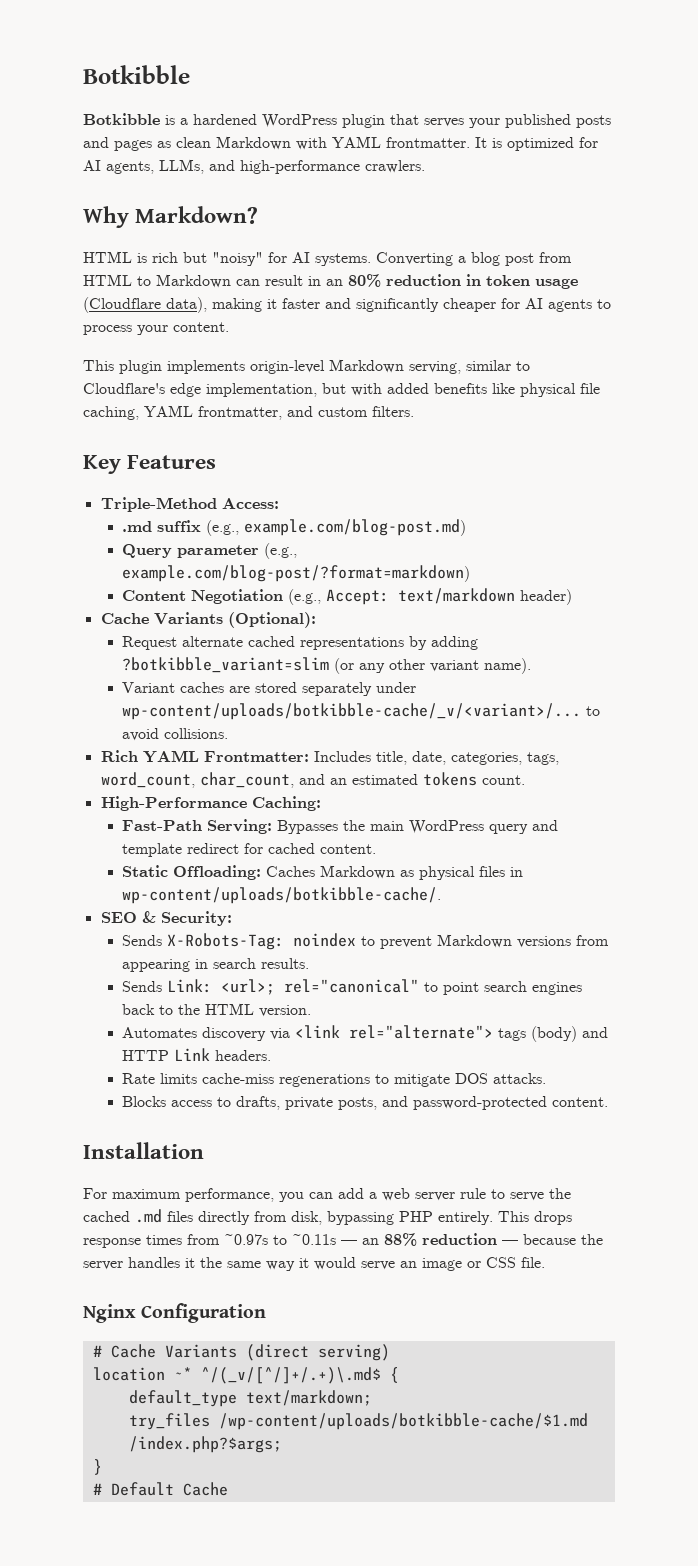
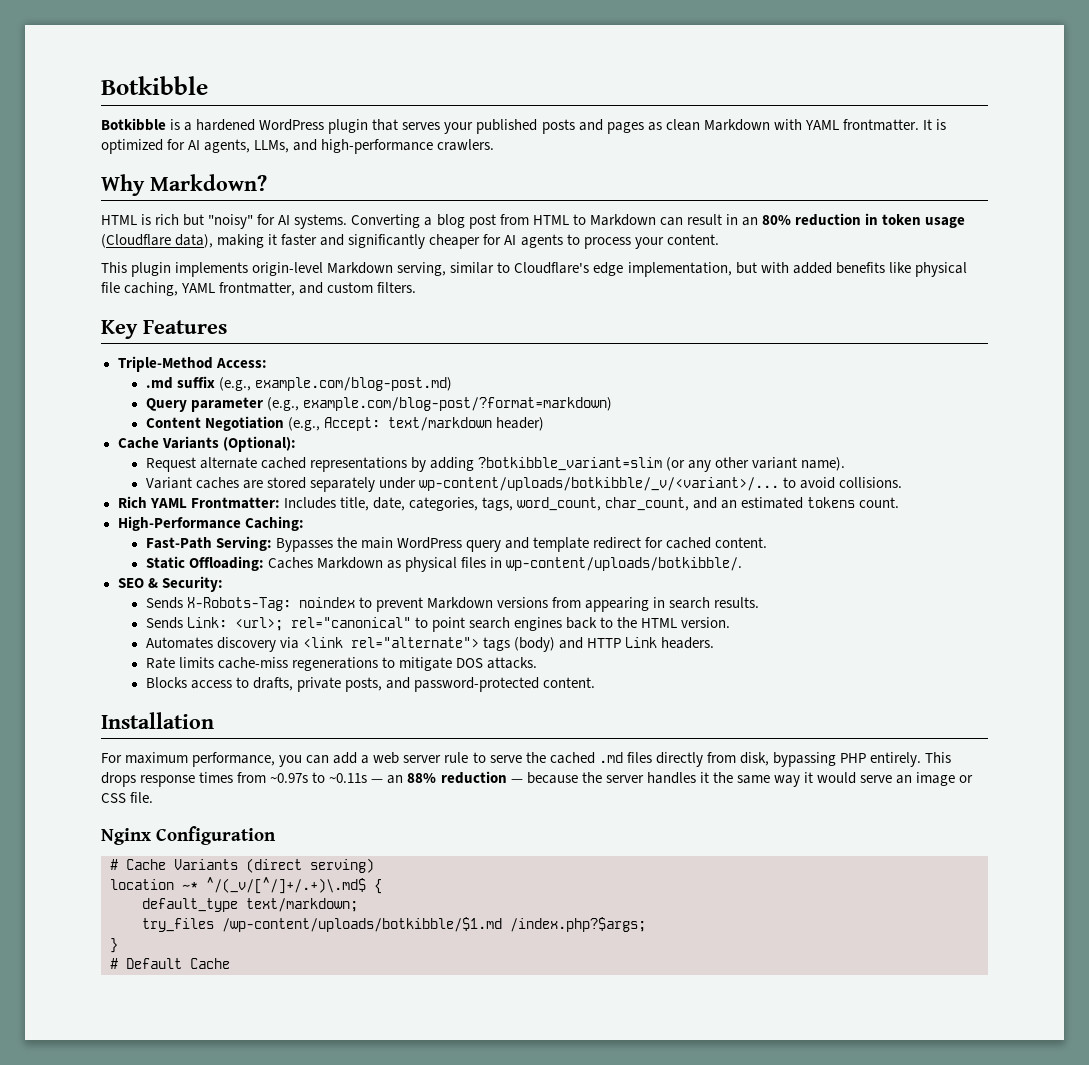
[121,703,581,720] wp-content/uploads/botkibble-cache/_v/<variant>/... -> [418,477,779,491] wp-content/uploads/botkibble/_v/<variant>/...
[121,887,441,904] wp-content/uploads/botkibble-cache/. -> [505,557,742,571] wp-content/uploads/botkibble/.
[218,1413,588,1430] /wp-content/uploads/botkibble-cache/$1.md -> [222,917,502,932] /wp-content/uploads/botkibble/$1.md

